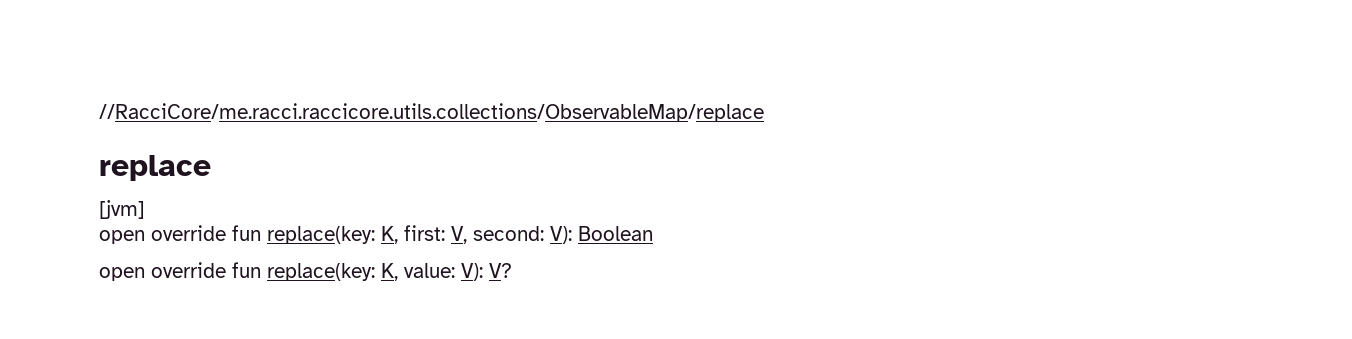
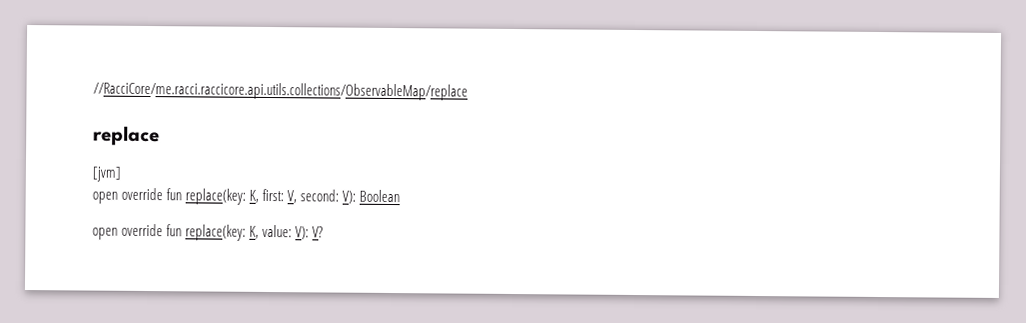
[99,103,764,122] //RacciCore/me.racci.raccicore.utils.collections/ObservableMap/replace -> [93,81,468,101] //RacciCore/me.racci.raccicore.api.utils.collections/ObservableMap/replace

